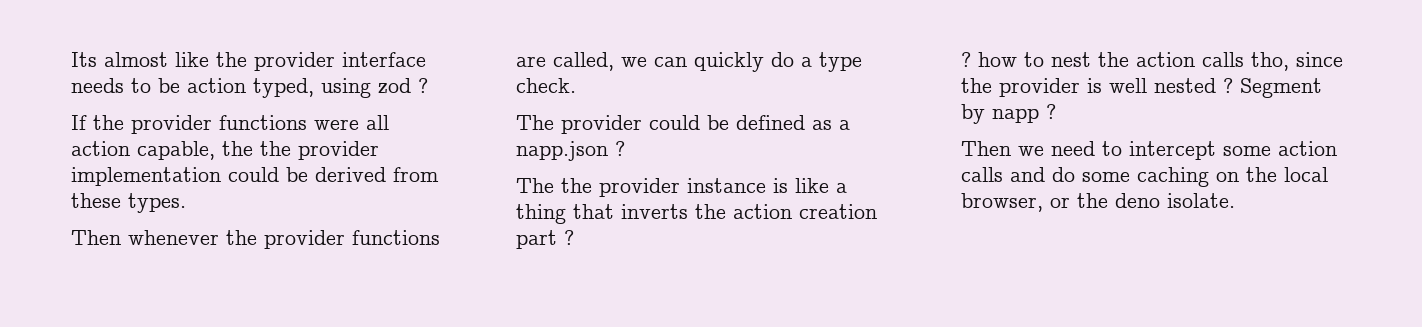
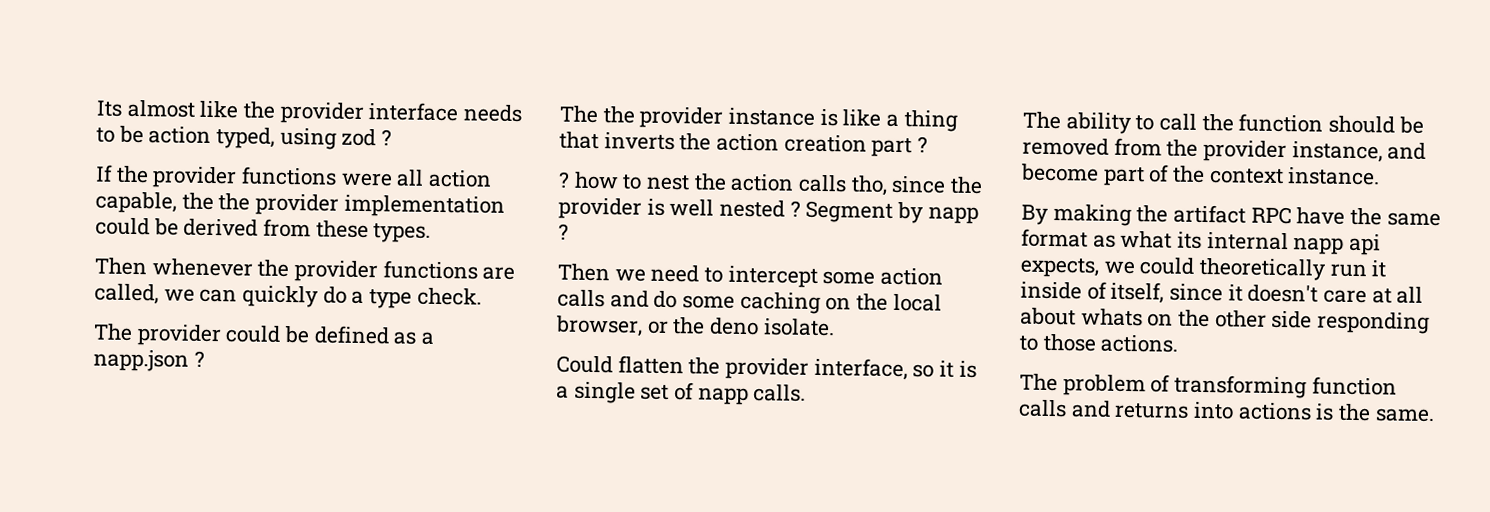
(1235, 200) none -> [556,355,977,381] [556,381,807,406] [1022,111,1424,135] [1022,137,1427,163] [1021,163,1381,187] [1021,204,1441,227] [1021,228,1382,256] [1020,257,1387,281] [1020,281,1424,304] [1020,307,1431,334] [1019,333,1179,353] [1019,373,1397,399] [1018,399,1435,423] // Could flatten the provider interface, so it is a single set of napp calls. // The ability to call the function should be removed from the provider instance, and become part of the context instance. // By making the artifact RPC have the same format as what its internal napp api expects, we could theoretically run it inside of itself, since it doesn't care at all about whats on the other side responding to those actions. // The problem of transforming function calls and returns into actions is the same.

